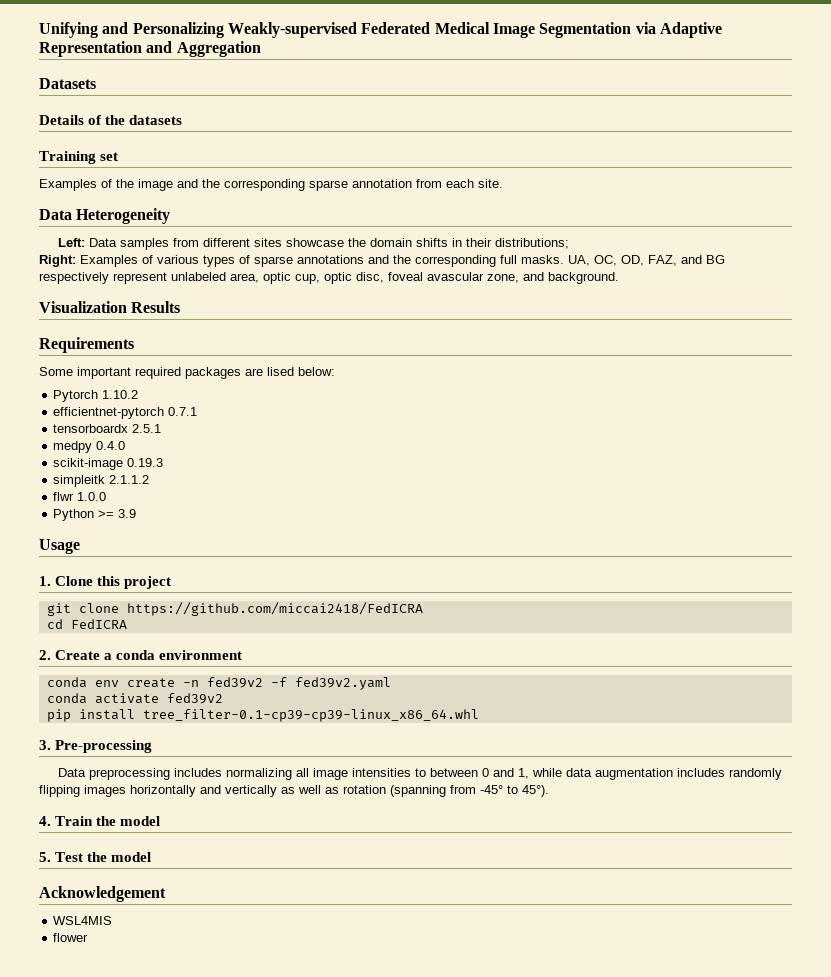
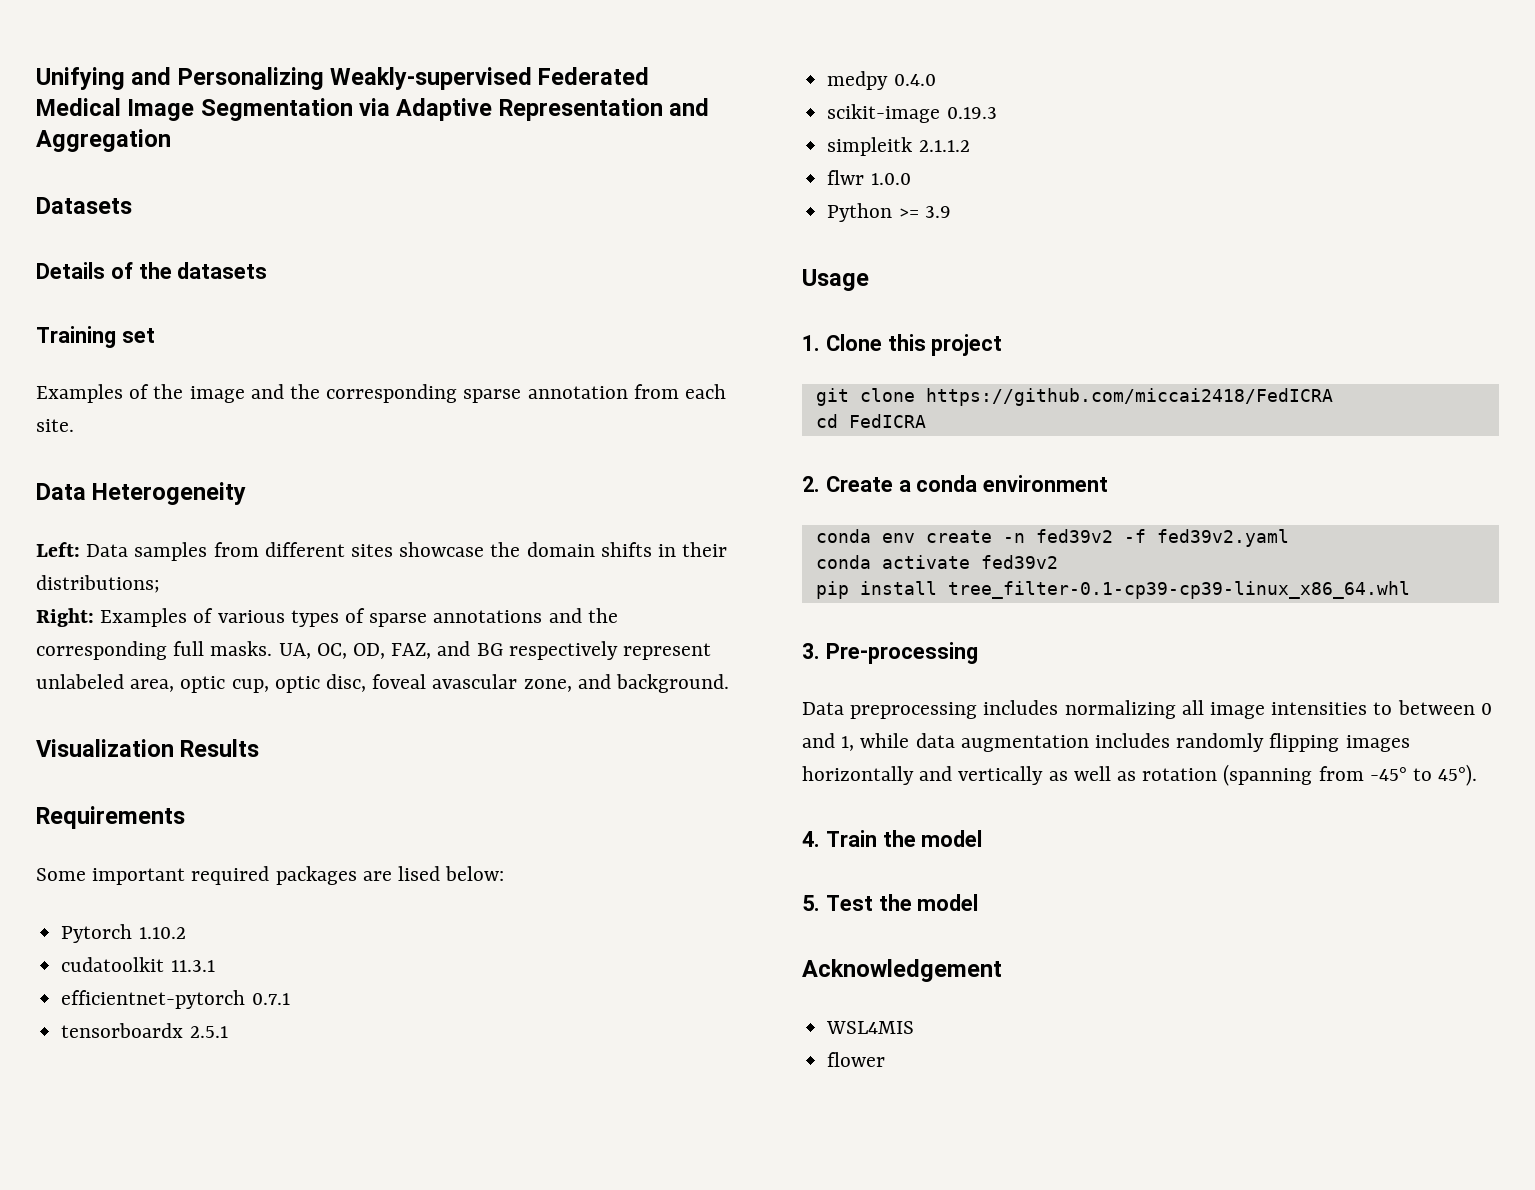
(139, 394) none -> [61,957,215,972] // cudatoolkit 11.3.1

